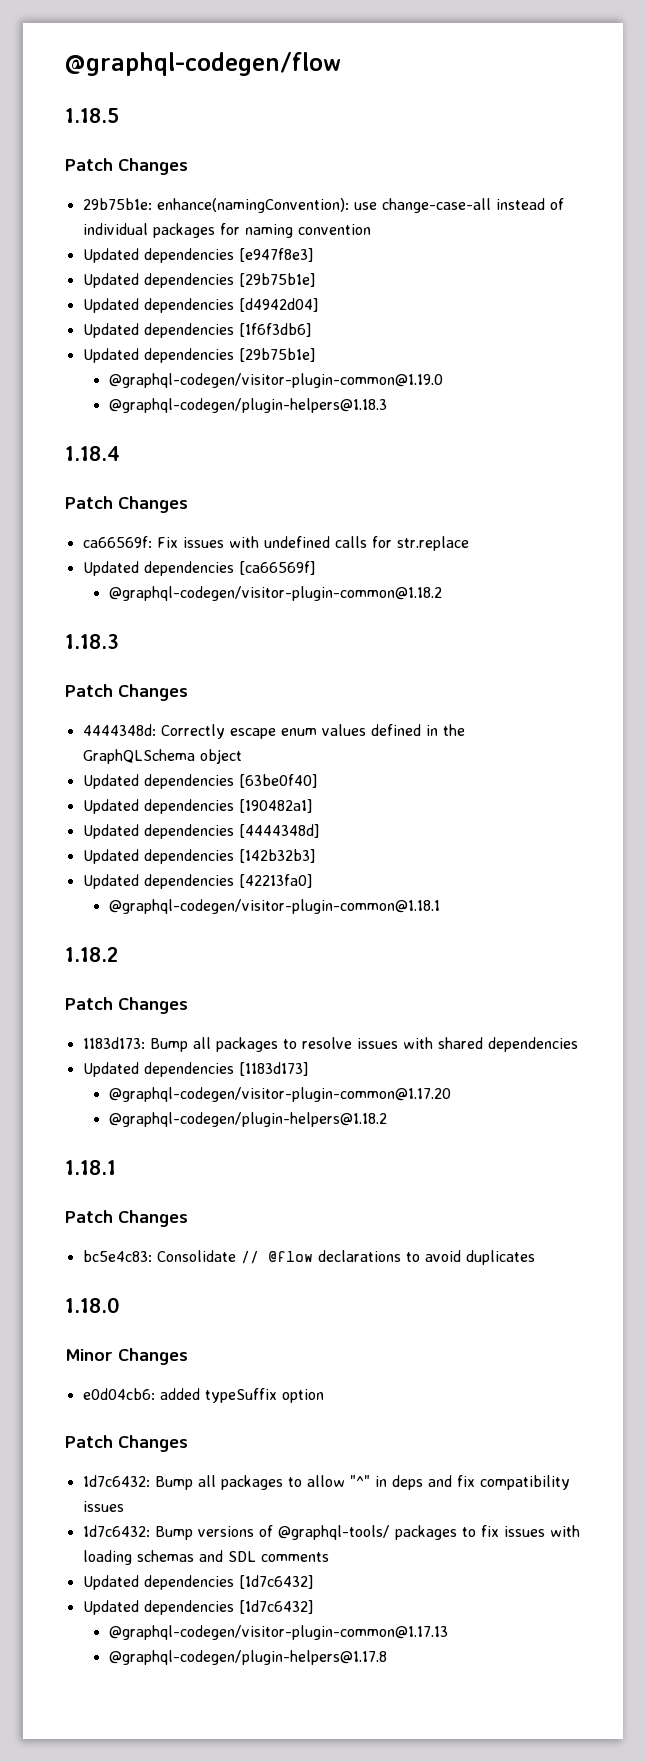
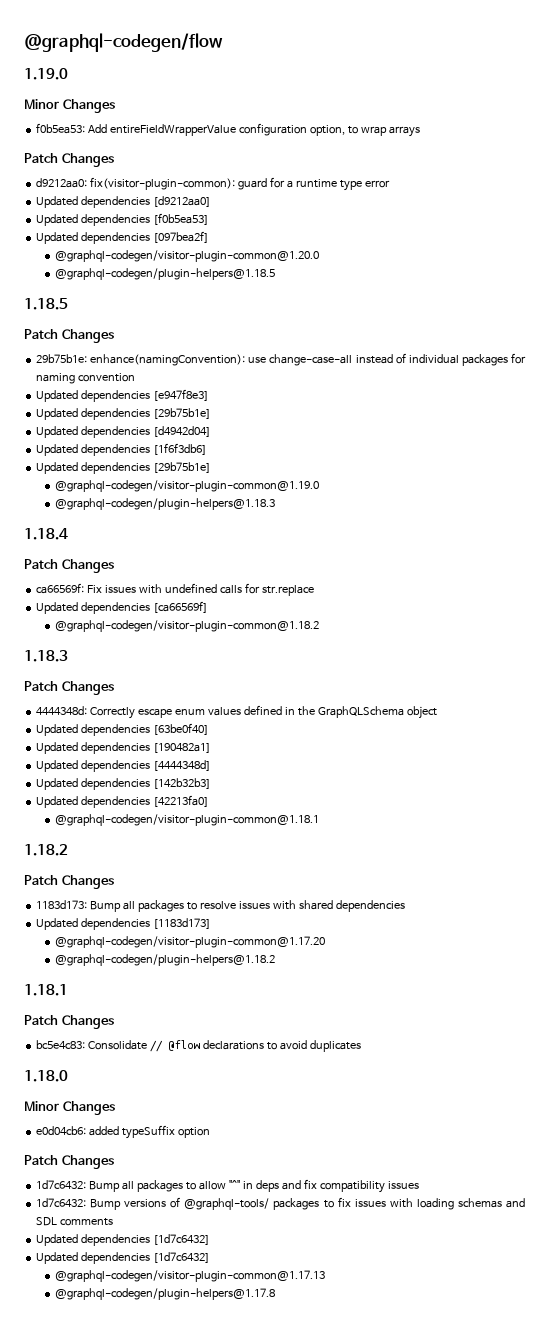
(341, 64) none -> [24,68,68,80] [24,99,115,113] [36,123,420,137] [24,153,114,167] [36,177,390,191] [36,196,212,208] [36,213,210,226] [36,231,210,244] [54,250,319,262] [54,268,275,280] // 1.19.0 // Minor Changes // f0b5ea53: Add entireFieldWrapperValue configuration option, to wrap arrays // Patch Changes // d9212aa0: fix(visitor-plugin-common): guard for a runtime type error // Updated dependencies [d9212aa0] // Updated dependencies [f0b5ea53] // Updated dependencies [097bea2f] // @graphql-codegen/visitor-plugin-common@1.20.0 // @graphql-codegen/plugin-helpers@1.18.5

